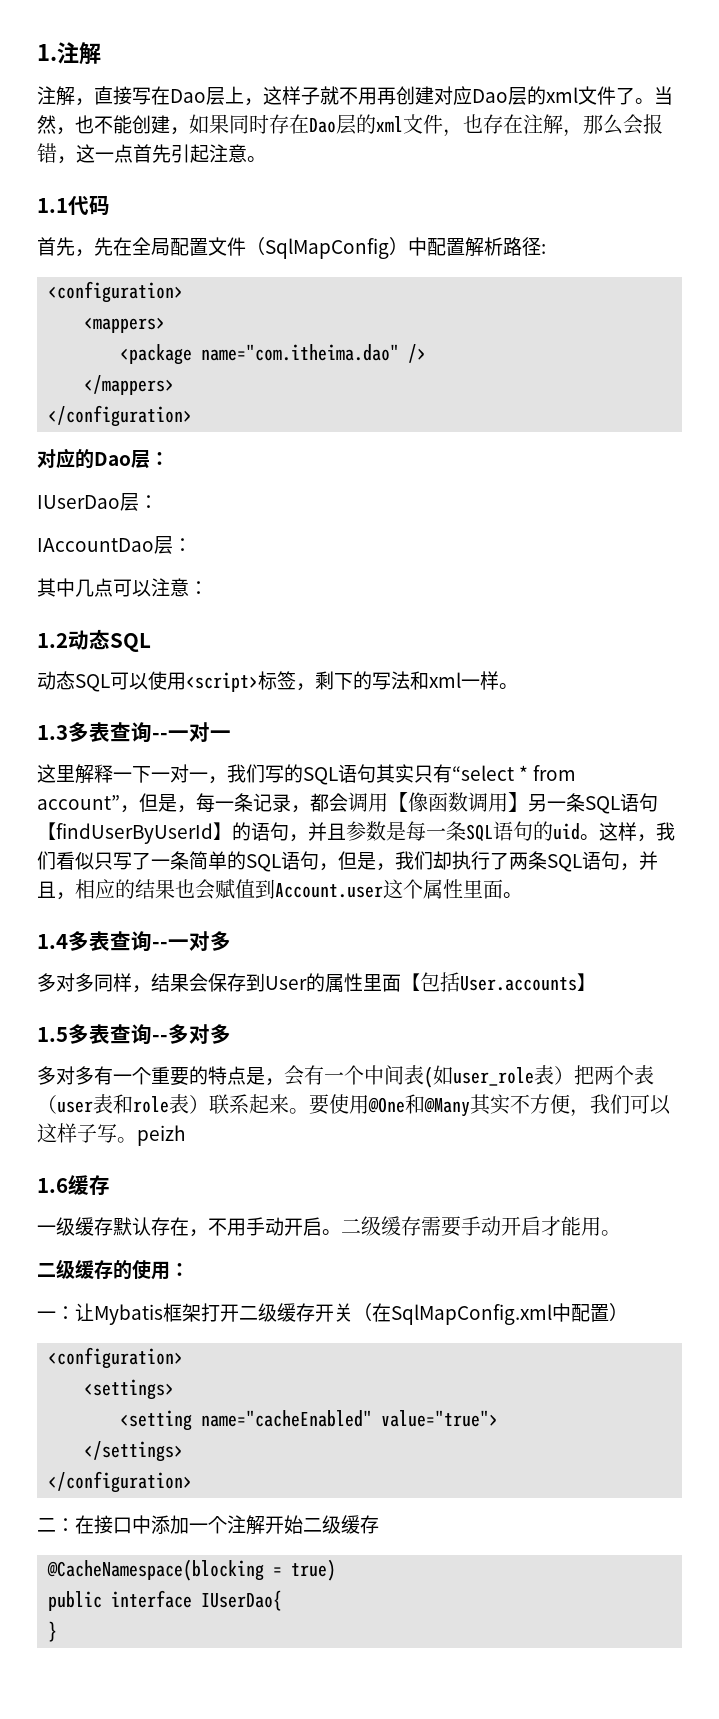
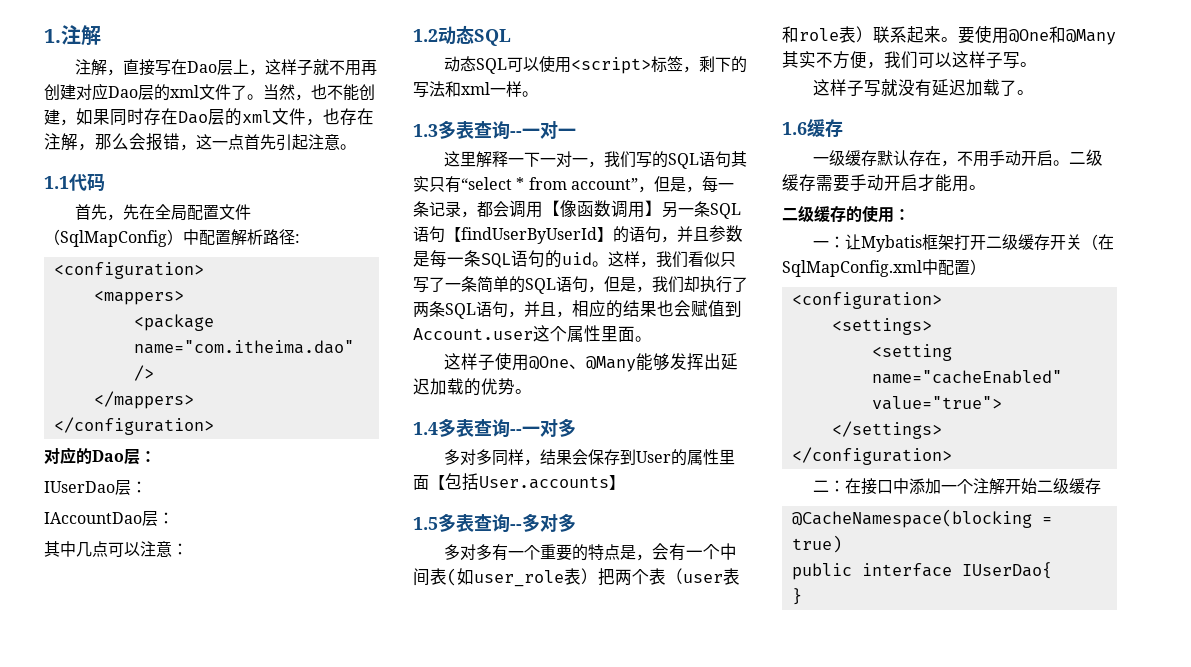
(522, 895) none -> [444,353,739,372] [413,378,532,396] // 这样子使用@One、@Many能够发挥出延迟加载的优势。
[137,1125,186,1146] peizh -> [813,79,1035,97] // 这样子写就没有延迟加载了。

